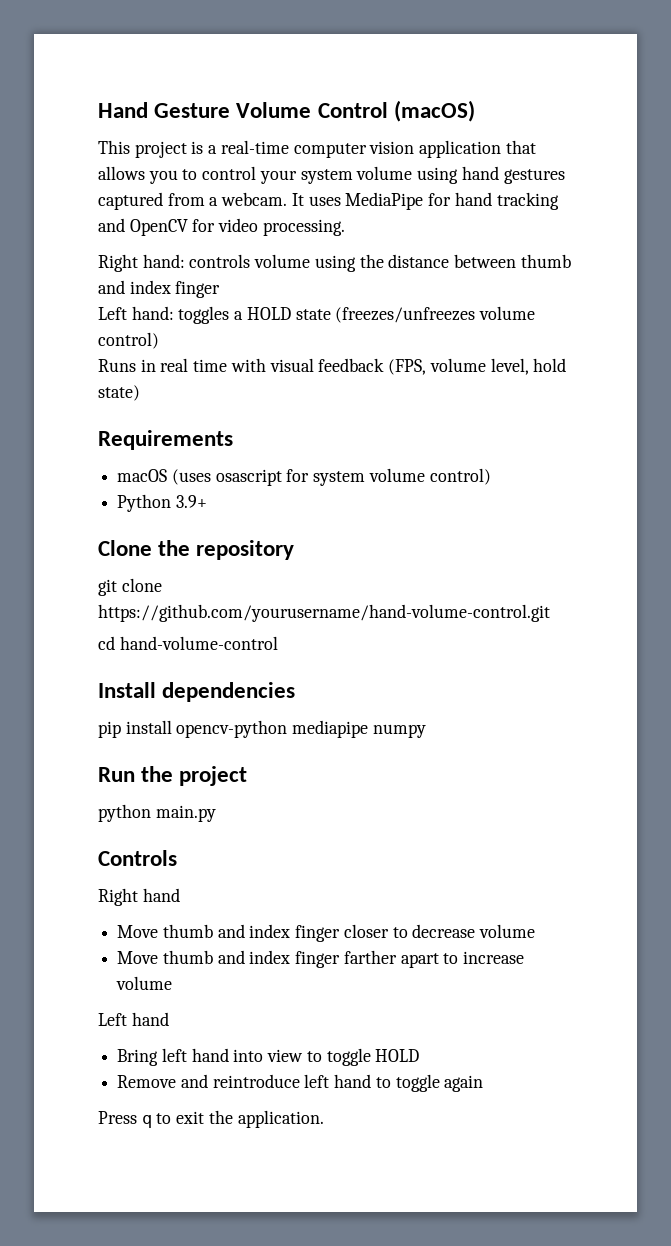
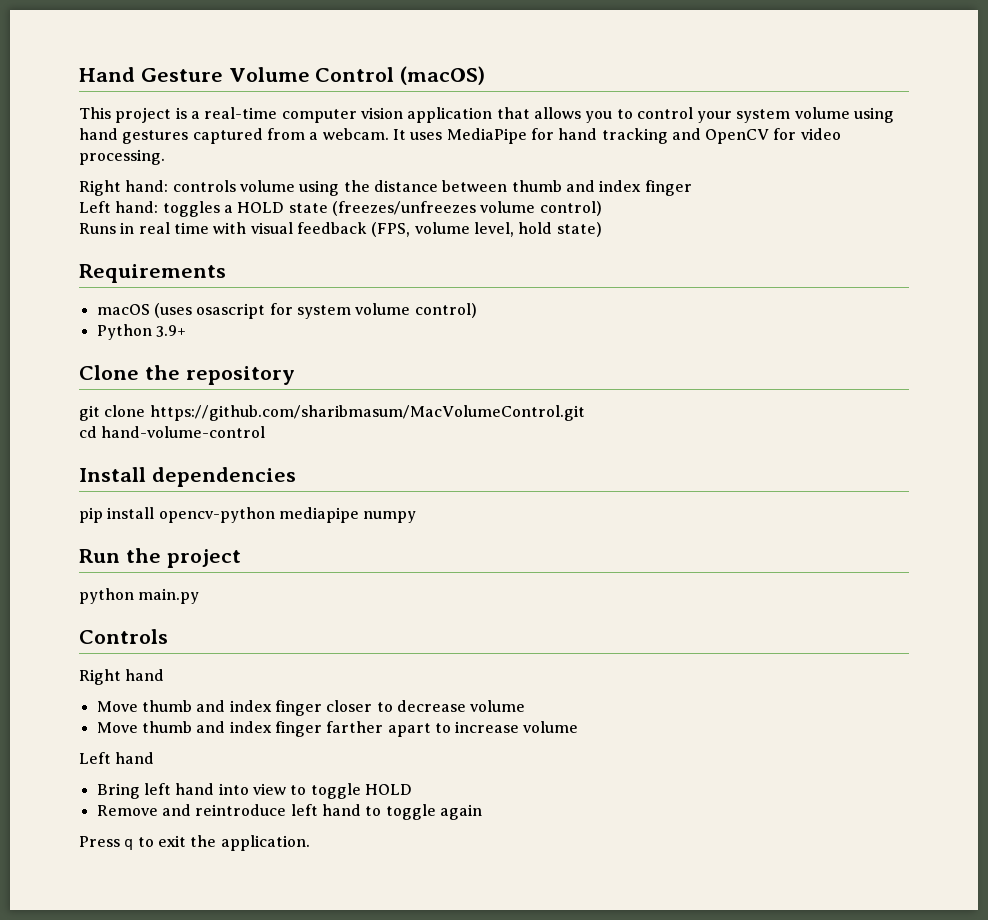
[98,604,550,622] https://github.com/yourusername/hand-volume-control.git -> [149,405,585,421] https://github.com/sharibmasum/MacVolumeControl.git

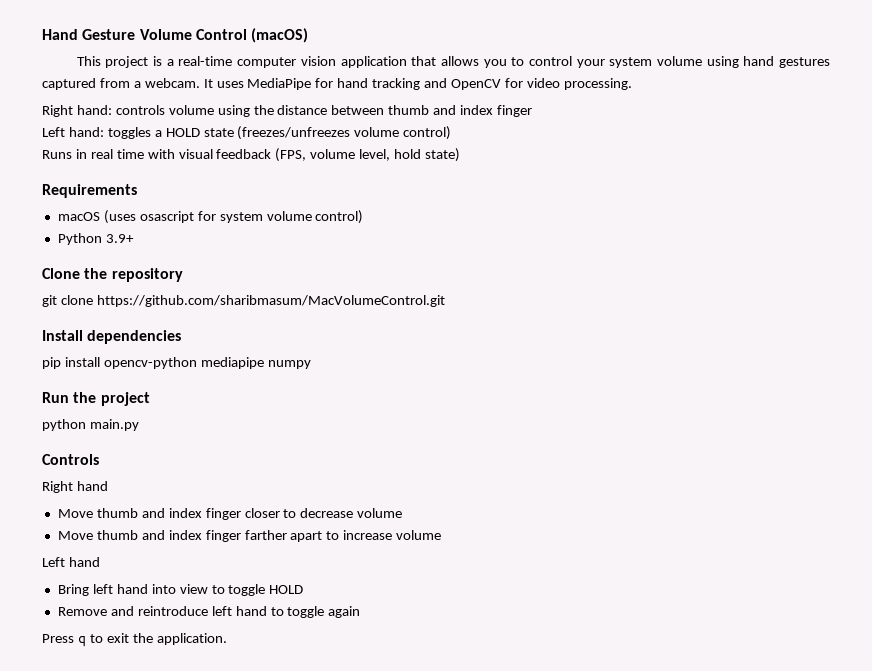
[79,426,266,438] // cd hand-volume-control -> (445, 301) none

